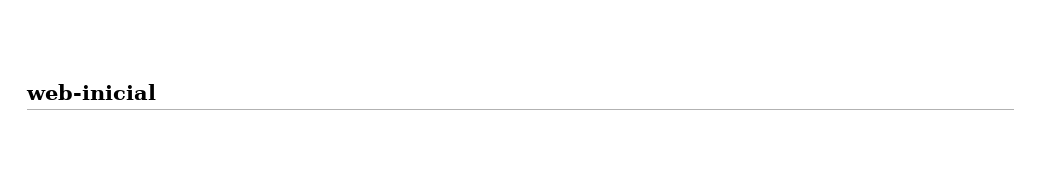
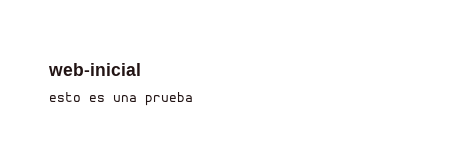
(156, 92) none -> [49,92,193,106] // esto es una prueba

